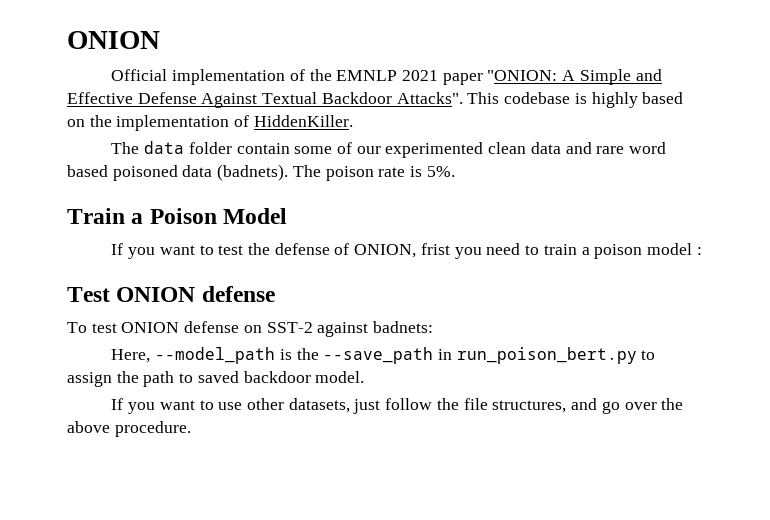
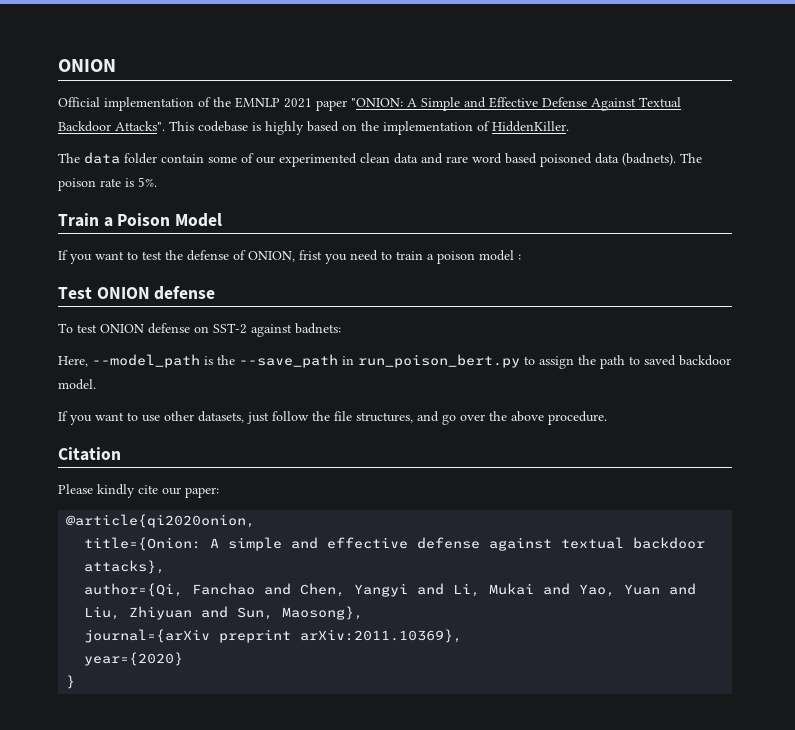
(191, 429) none -> [58,447,121,461] [58,484,219,498] [66,514,256,528] [84,537,706,551] [84,560,166,574] [84,583,697,597] [84,606,364,620] [84,629,463,643] [84,652,184,666] [66,675,76,689] // Citation // Please kindly cite our paper: // @article{qi2020onion, // title={Onion: A simple and effective defense against textual backdoor attacks}, // author={Qi, Fanchao and Chen, Yangyi and Li, Mukai and Yao, Yuan and Liu, Zhiyuan and Sun, Maosong}, // journal={arXiv preprint arXiv:2011.10369}, // year={2020} // }

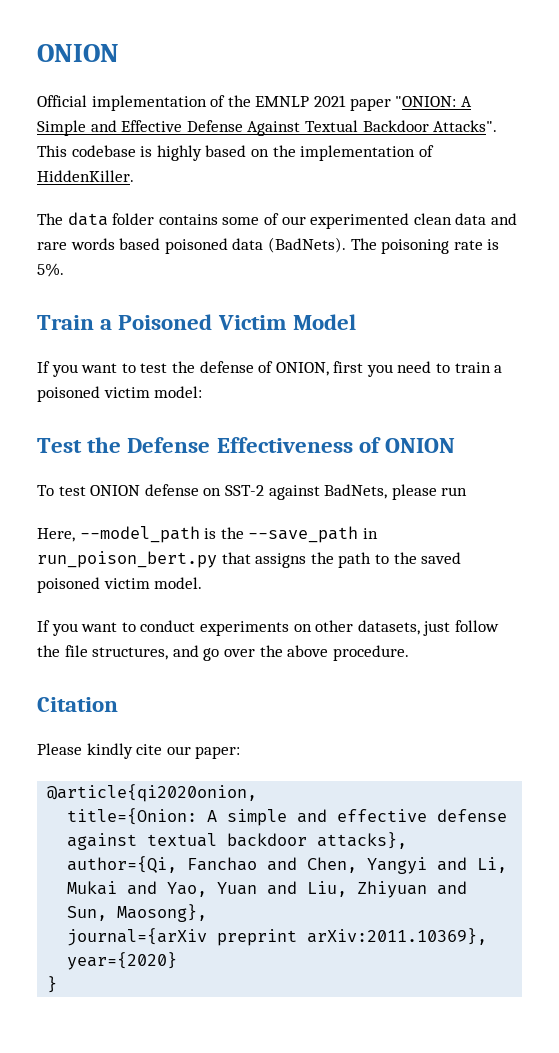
[161,154,204,163] contain -> [158,214,218,225] contains
[472,153,502,164] word -> [70,238,115,250] words
[622,153,702,166] [58,178,96,191] (badnets). The poison -> [267,237,450,254] (BadNets). The poisoning
[117,213,171,226] Poison -> [118,314,287,330] Poisoned Victim
[299,250,322,260] frist -> [333,361,364,373] first
[437,250,521,264] [58,286,216,300] poison model : // Test ONION defense -> [37,386,203,402] [37,437,456,453] poisoned victim model: // Test the Defense Effectiveness of ONION
[295,323,341,334] badnets: -> [324,484,468,500] BadNets, please run
[524,356,574,369] to assign -> [221,552,307,568] that assigns
[644,355,731,366] saved backdoor -> [393,552,462,564] [37,577,150,593] the saved poisoned victim
[142,415,160,422] use -> [140,620,312,636] conduct experiments on

